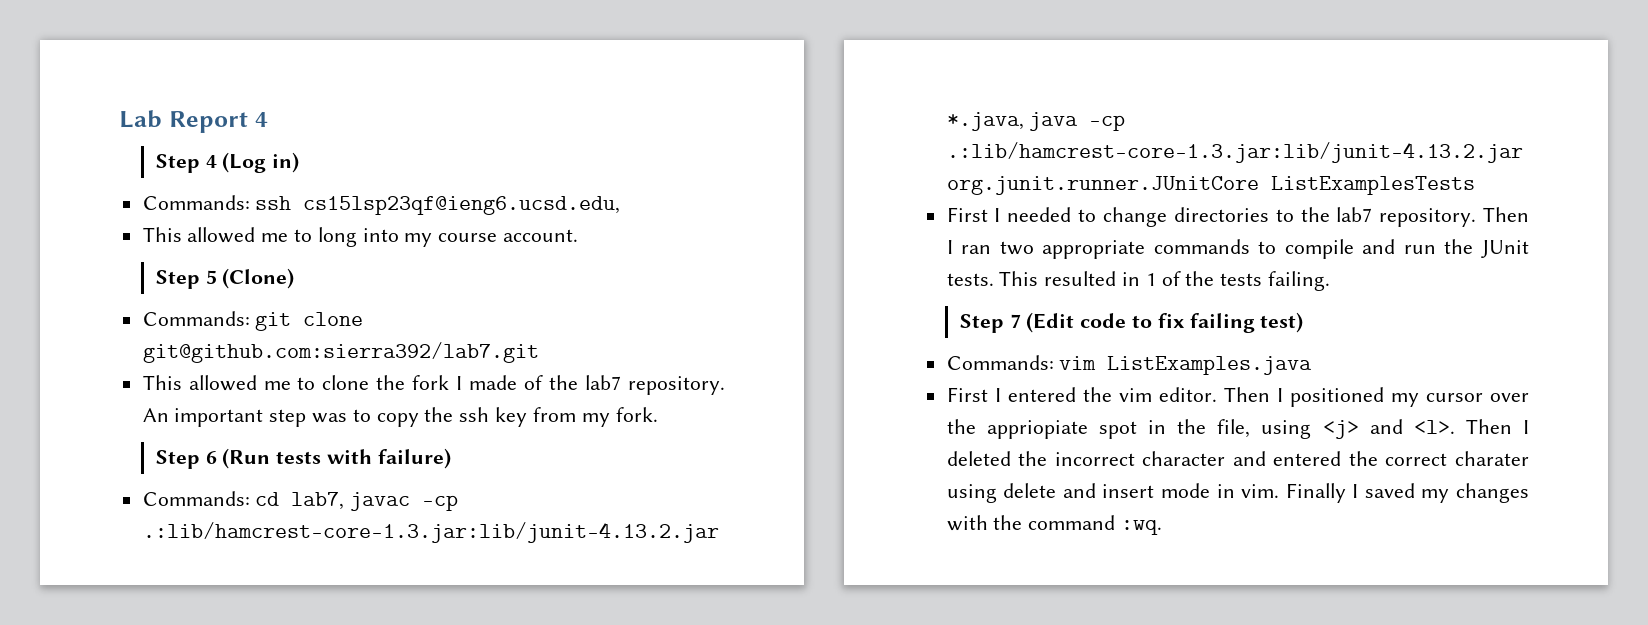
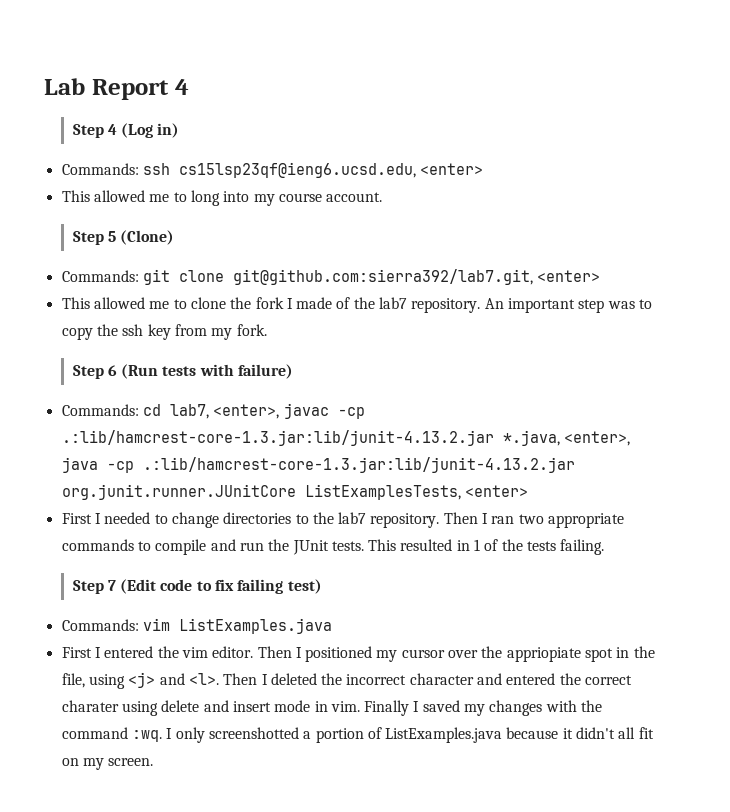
(621, 205) none -> [420,163,484,175] <enter>
[142,342,539,363] git@github.com:sierra392/lab7.git -> [232,269,601,285] git@github.com:sierra392/lab7.git, <enter>
(345, 501) none -> [213,404,280,419] <enter>,
(1024, 121) none -> [563,431,630,446] <enter>,
[1270,176,1475,195] ListExamplesTests -> [304,484,528,500] ListExamplesTests, <enter>
(1163, 527) none -> [166,727,654,743] [61,758,154,770] I only screenshotted a portion of ListExamples.java because it didn't all fit on my screen.

